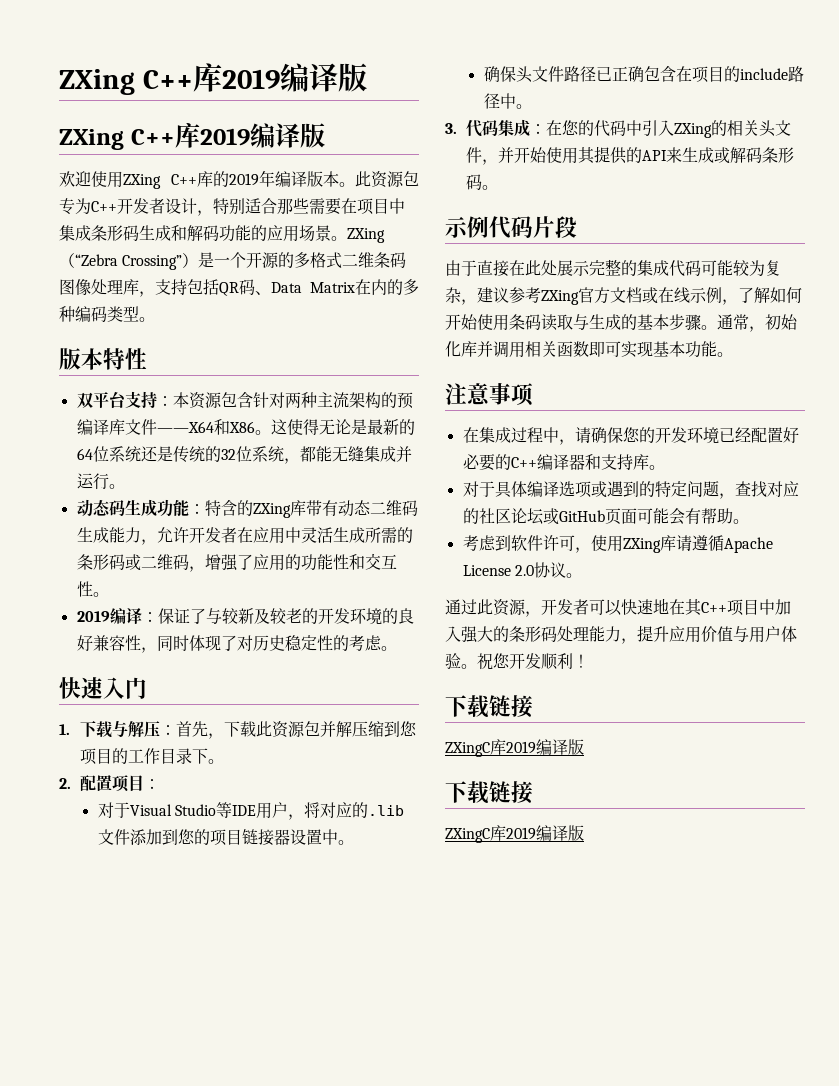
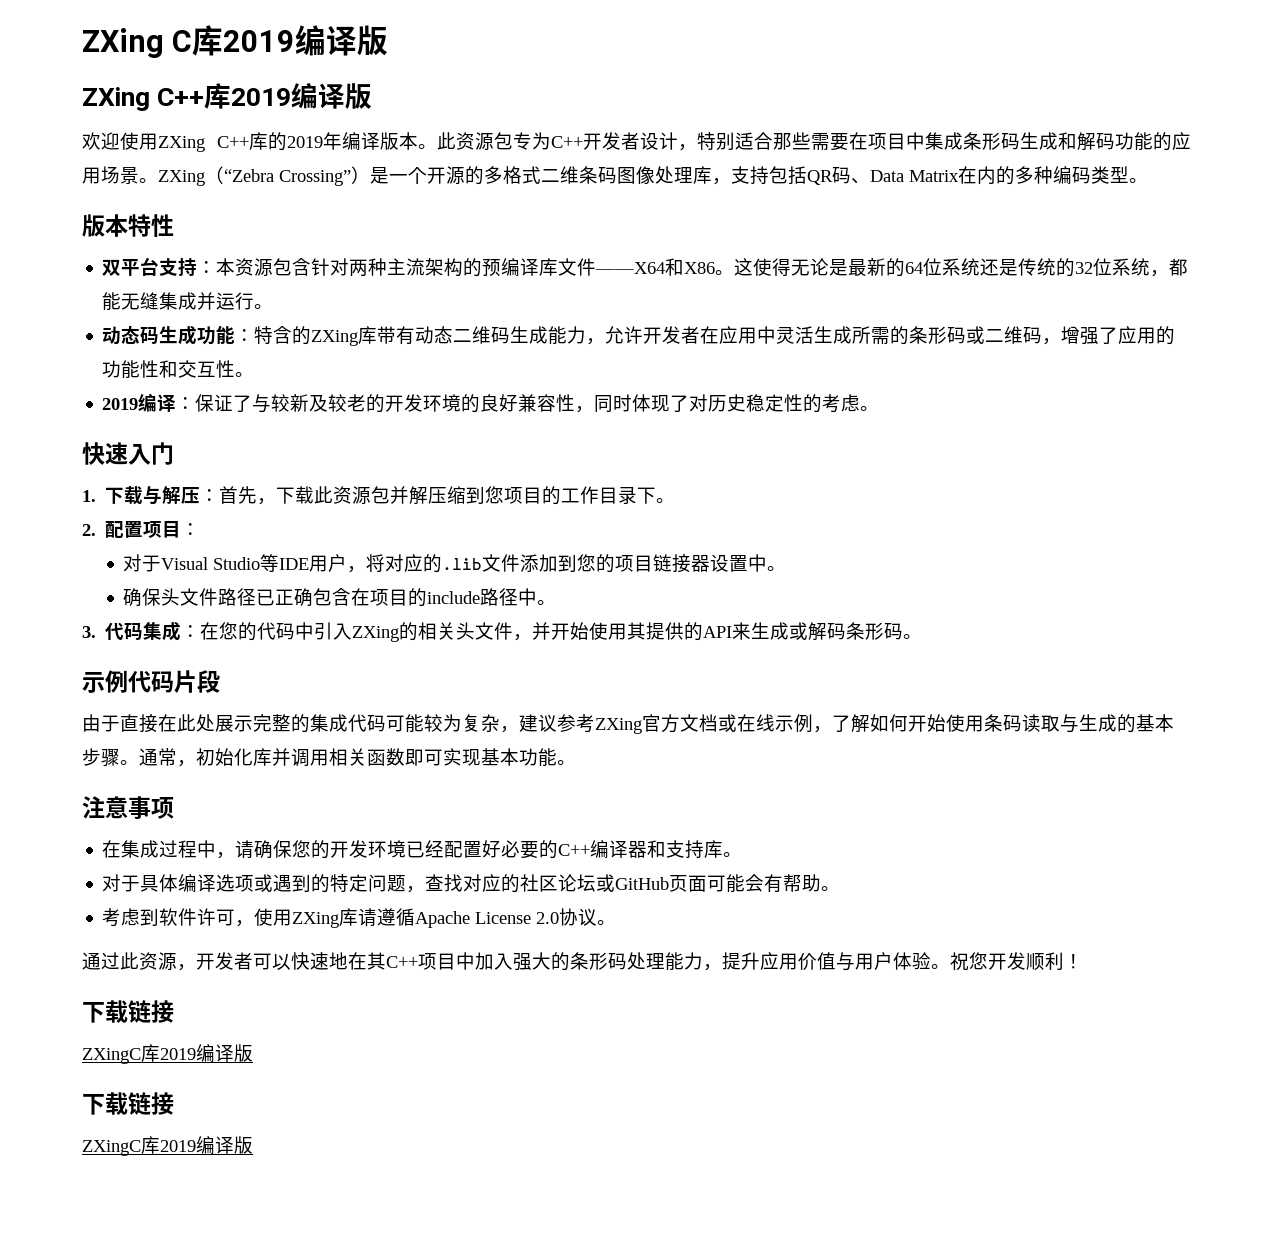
[59,69,193,95] ZXing C++ -> [82,28,193,58] ZXing C

